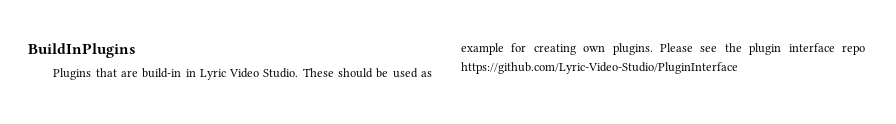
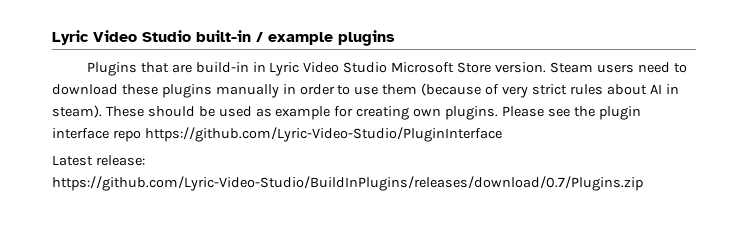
[28,43,136,58] BuildInPlugins -> [52,30,395,46] Lyric Video Studio built-in / example plugins
[263,68,299,78] Studio. -> [343,62,687,73] [52,83,679,98] [52,105,102,118] Studio Microsoft Store version. Steam users need to download these plugins manually in order to use them (because of very strict rules about AI in steam).
(738, 68) none -> [52,155,145,166] [52,176,643,191] // Latest release: https://github.com/Lyric-Video-Studio/BuildInPlugins/releases/download/0.7/Plugins.zip

